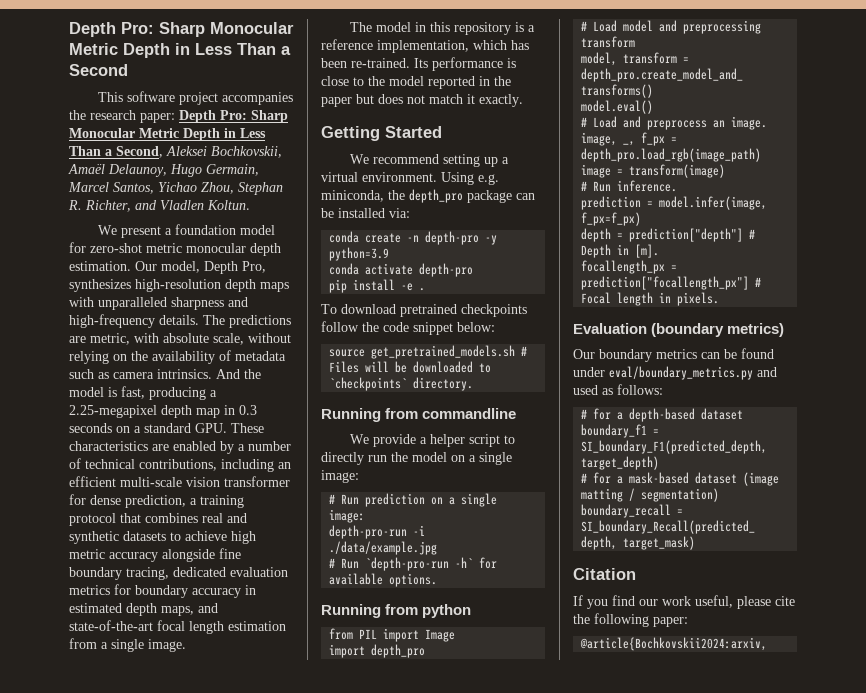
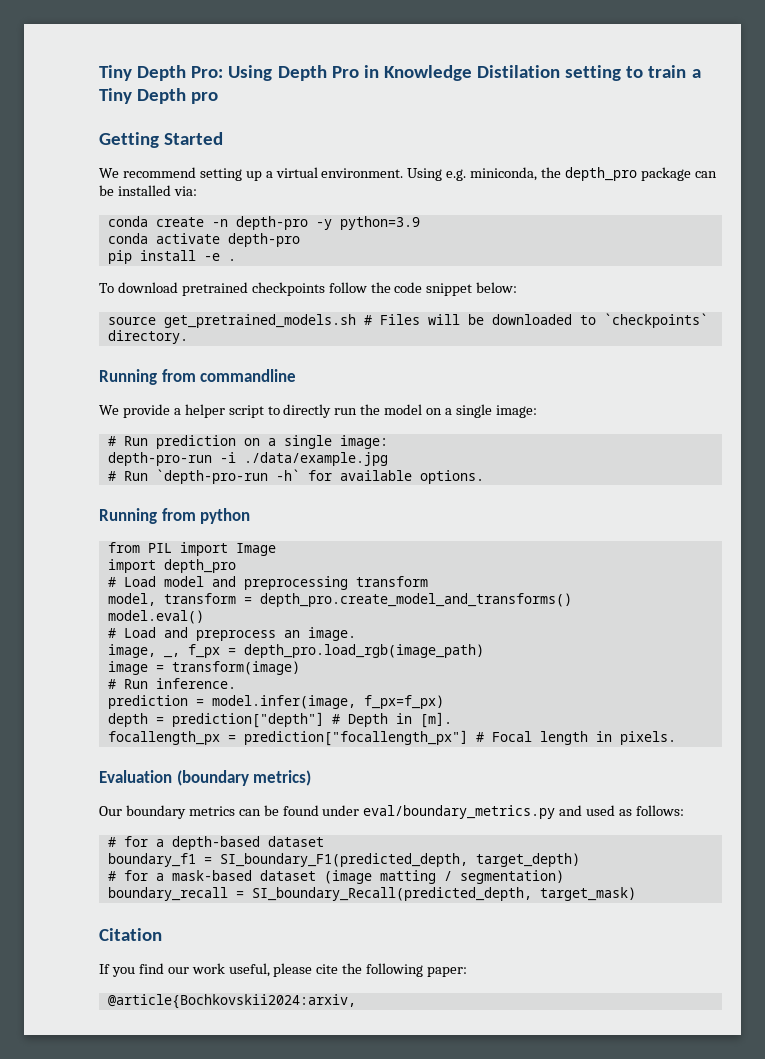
[69,22,294,37] [69,43,291,58] [69,64,128,76] [97,91,293,105] [69,110,288,123] [69,128,266,141] [69,146,282,158] [68,164,259,177] [68,182,283,195] [68,200,250,212] [97,224,275,238] [69,242,281,256] [69,261,266,274] [69,279,289,292] [69,297,248,310] [69,314,291,328] [69,333,291,345] [69,350,286,364] [69,369,261,379] [69,386,217,400] [69,405,257,418] [69,423,264,433] [69,441,291,454] [69,458,291,472] [69,476,290,487] [69,494,244,508] [69,513,247,526] [69,531,256,544] [69,548,241,562] [69,567,288,580] [69,584,256,598] [69,603,218,616] [69,620,286,634] [69,638,186,652] [349,22,535,35] [321,39,529,53] [321,57,516,71] [321,76,511,89] [321,94,523,107] Depth Pro: Sharp Monocular Metric Depth in Less Than a Second // This software project accompanies the research paper: Depth Pro: Sharp Monocular Metric Depth in Less Than a Second, Aleksei Bochkovskii, Amaël Delaunoy, Hugo Germain, Marcel Santos, Yichao Zhou, Stephan R. Richter, and Vladlen Koltun. // We present a foundation model for zero-shot metric monocular depth estimation. Our model, Depth Pro, synthesizes high-resolution depth maps with unparalleled sharpness and high-frequency details. The predictions are metric, with absolute scale, without relying on the availability of metadata such as camera intrinsics. And the model is fast, producing a 2.25-megapixel depth map in 0.3 seconds on a standard GPU. These characteristics are enabled by a number of technical contributions, including an efficient multi-scale vision transformer for dense prediction, a training protocol that combines real and synthetic datasets to achieve high metric accuracy alongside fine boundary tracing, dedicated evaluation metrics for boundary accuracy in estimated depth maps, and state-of-the-art focal length estimation from a single image. // The model in this repository is a reference implementation, which has been re-trained. Its performance is close to the model reported in the paper but does not match it exactly. -> [99,65,701,81] [99,88,219,104] Tiny Depth Pro: Using Depth Pro in Knowledge Distilation setting to train a Tiny Depth pro

